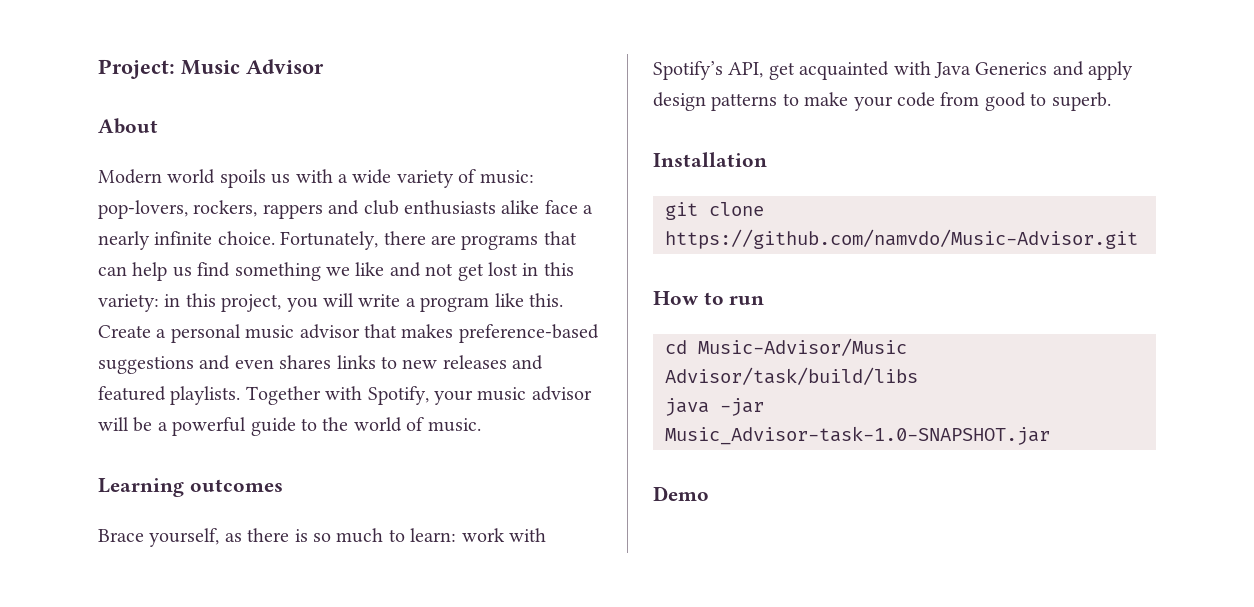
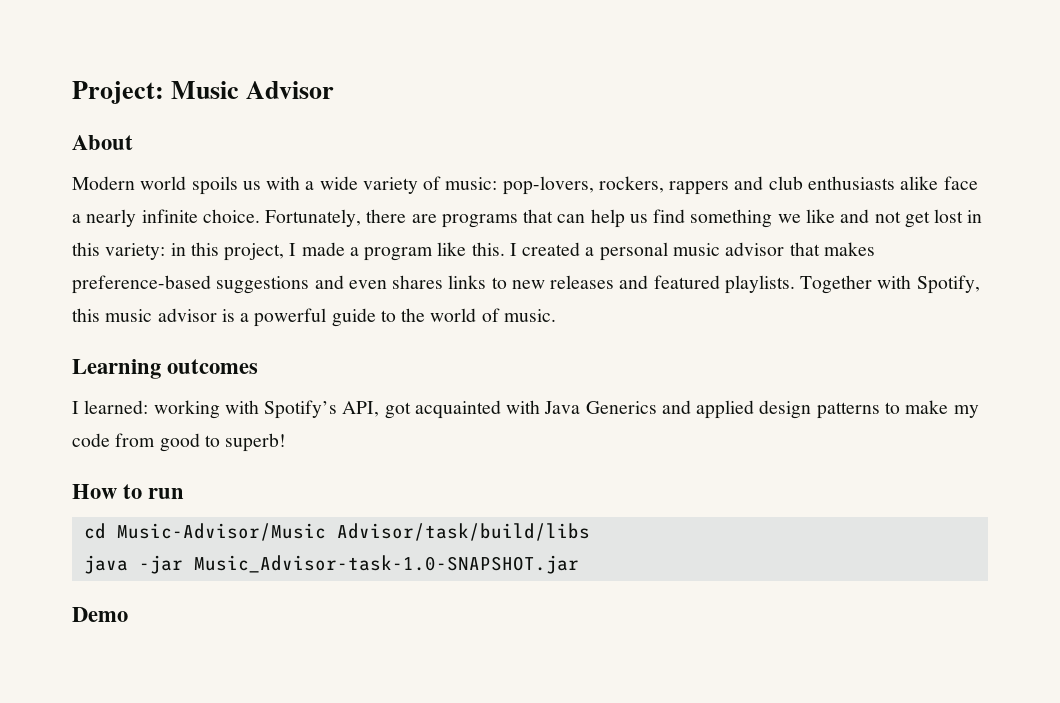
[286,293,401,312] you will write -> [289,242,345,256] I made
[98,325,151,338] Create -> [509,242,581,256] I created
[434,386,592,405] [98,417,153,432] your music advisor will be -> [72,308,235,322] this music advisor is
[98,528,505,547] Brace yourself, as there is so much to learn: work -> [72,400,220,419] I learned: working
[768,62,795,80] get -> [384,402,411,419] got
[1088,61,1134,80] apply -> [696,400,755,419] applied
[853,96,893,111] your -> [953,405,979,418] my
[1051,92,1111,111] [653,152,767,167] [665,202,764,220] [665,229,1138,249] superb. // Installation // git clone https://github.com/namvdo/Music-Advisor.git -> [225,433,287,452] superb!

